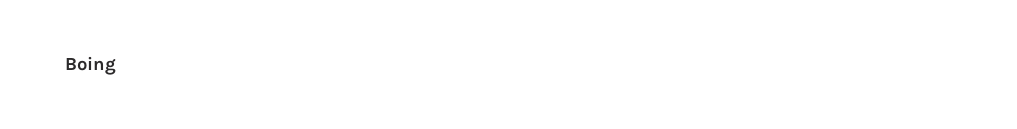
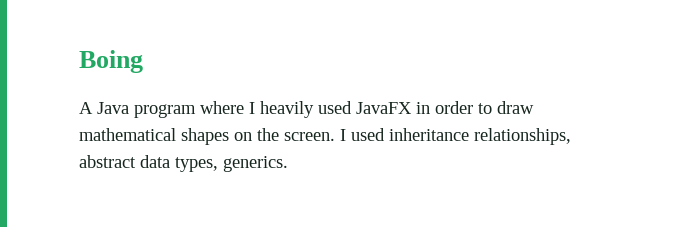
(116, 65) none -> [79,101,534,118] [79,128,571,145] [79,155,288,172] // A Java program where I heavily used JavaFX in order to draw mathematical shapes on the screen. I used inheritance relationships, abstract data types, generics.

